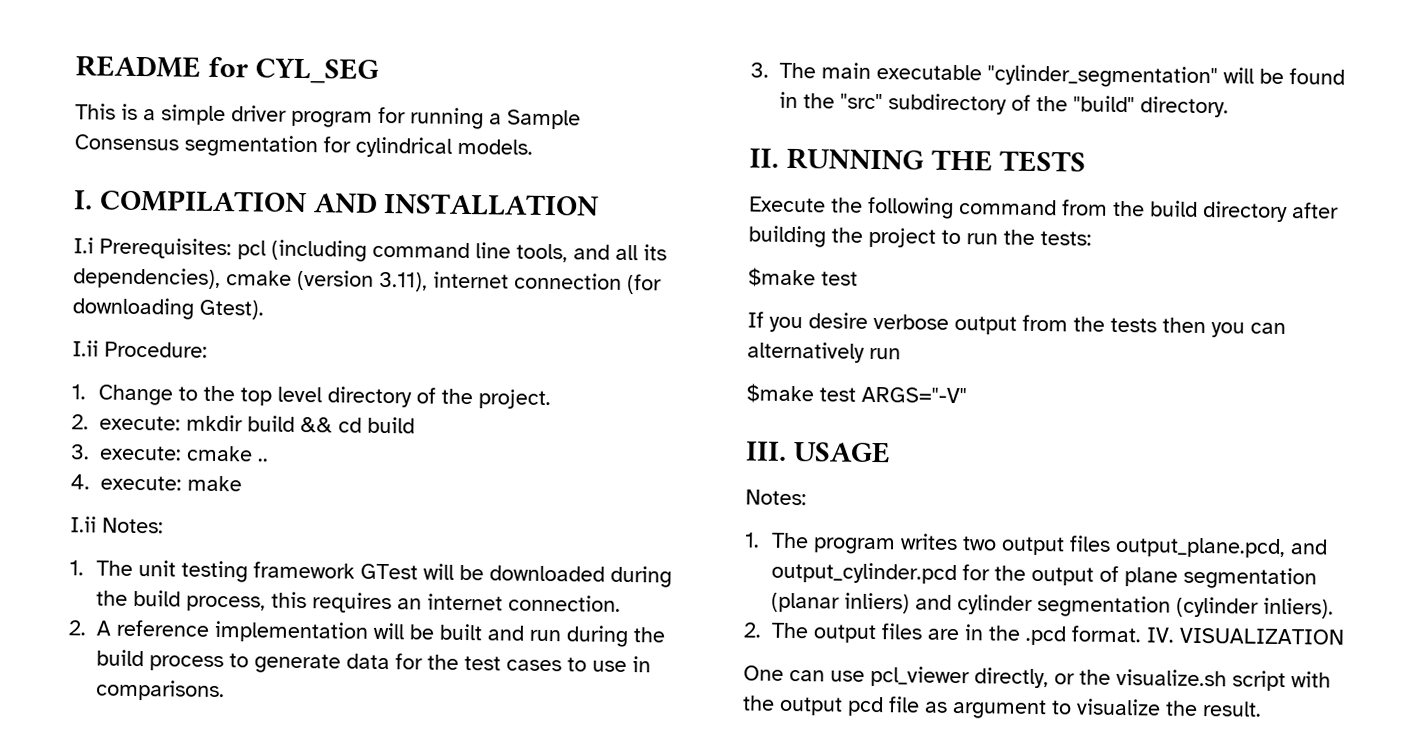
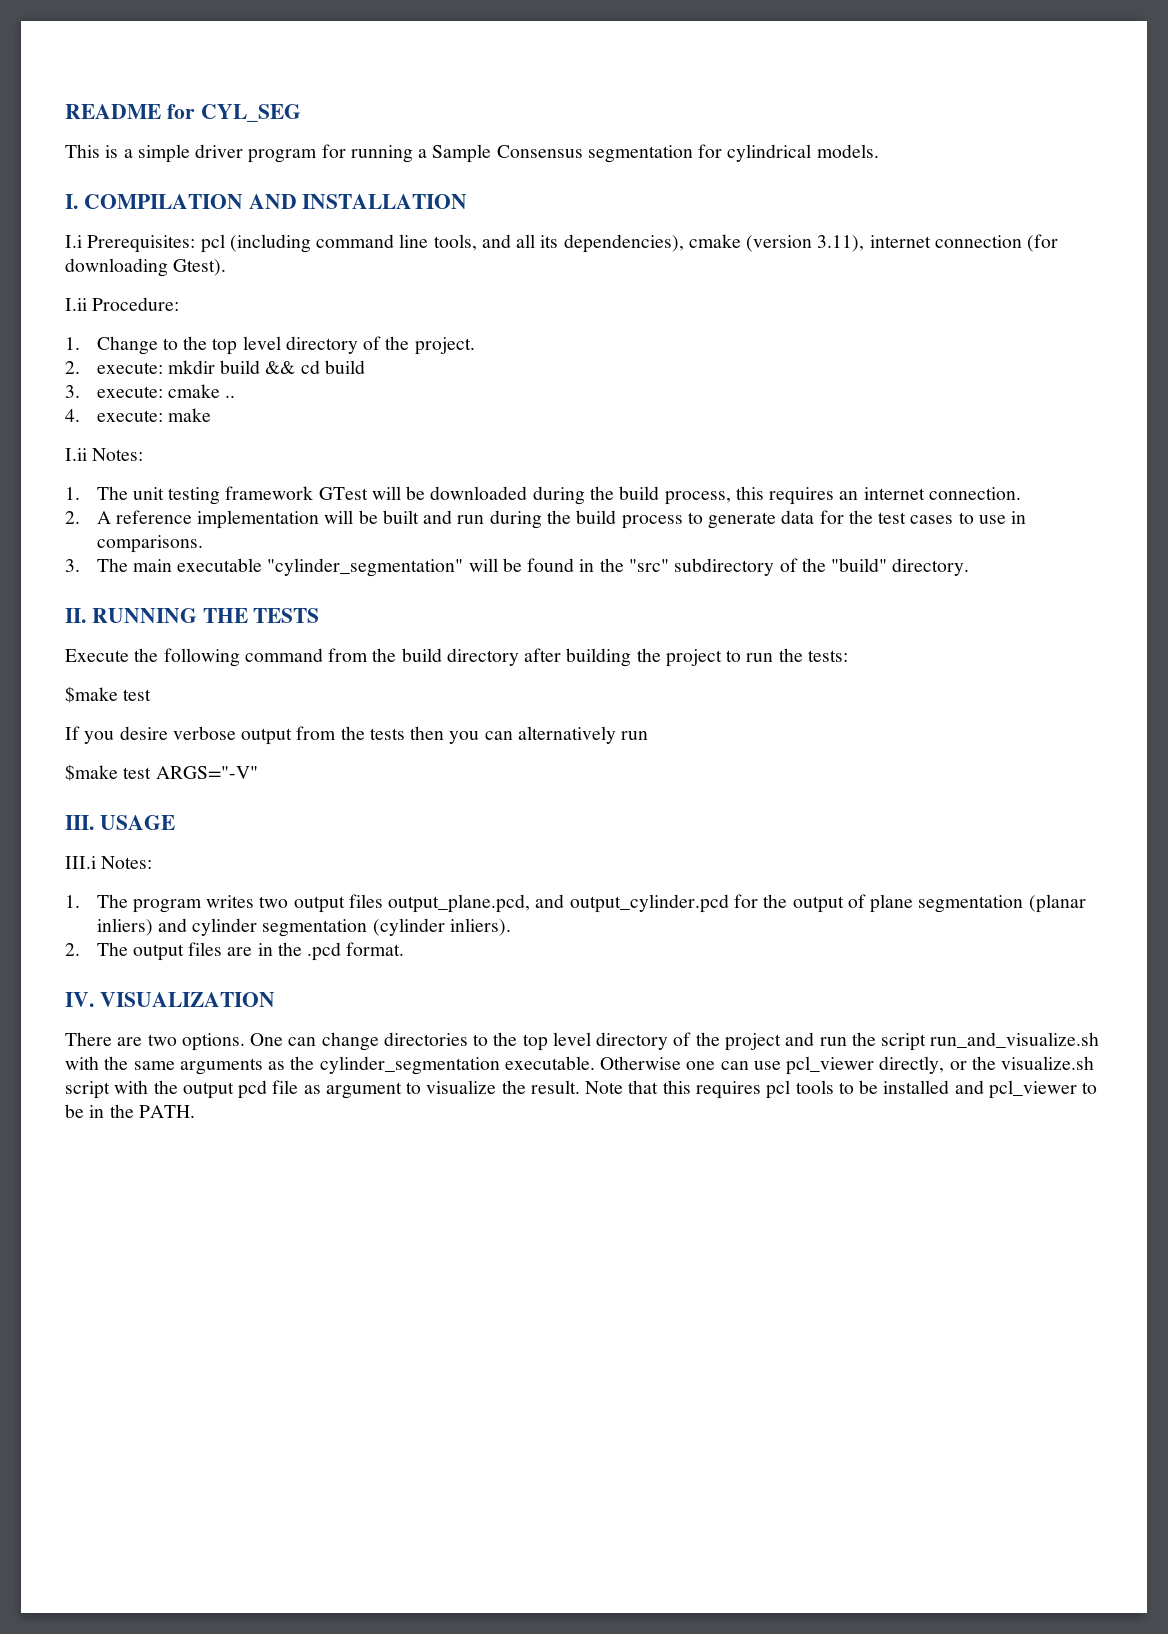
(891, 452) none -> [65,856,96,869] III.i
(1141, 634) none -> (405, 949) //
[743,665,784,681] One -> [65,1032,1100,1051] [65,1056,716,1075] There are two options. One can change directories to the top level directory of the project and run the script run_and_visualize.sh with the same arguments as the cylinder_segmentation executable. Otherwise one
(1262, 709) none -> [585,1080,1098,1099] [65,1104,195,1118] Note that this requires pcl tools to be installed and pcl_viewer to be in the PATH.

